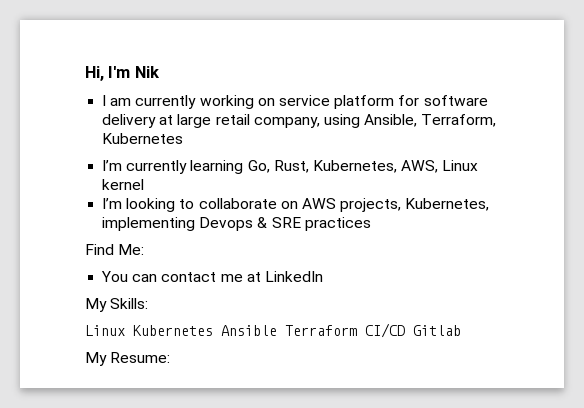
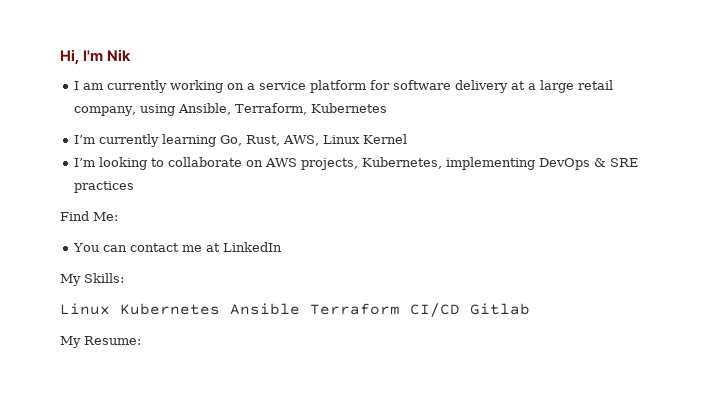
(275, 102) none -> [247,83,256,90] a
(174, 120) none -> [528,83,537,90] a
[312,160,397,173] Kubernetes, -> (281, 140) none
[102,179,145,190] kernel -> [363,134,408,144] Kernel
[199,217,254,231] Devops -> [539,158,591,170] DevOps

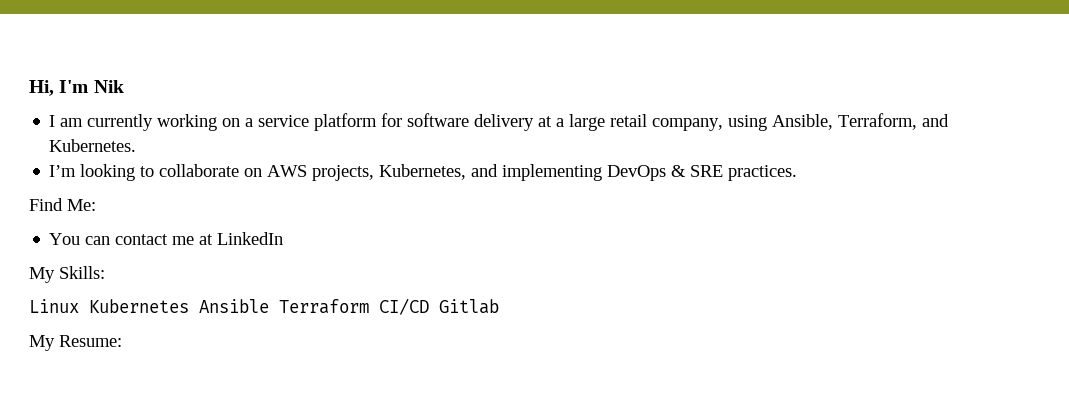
[311,103,388,113] [74,134,408,147] Kubernetes // I’m currently learning Go, Rust, AWS, Linux Kernel -> [922,114,950,127] [49,139,137,152] and Kubernetes.
(443, 163) none -> [471,164,499,177] and
[74,181,135,193] practices -> [728,165,798,181] practices.

